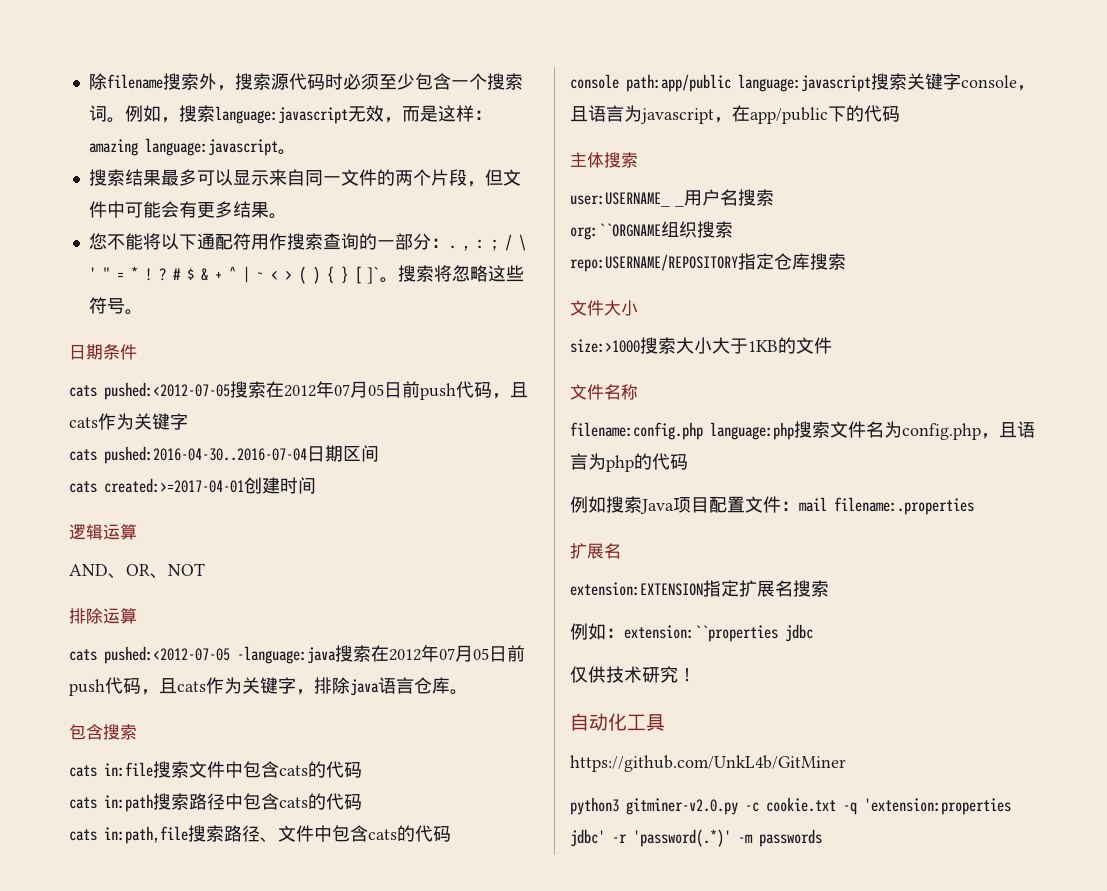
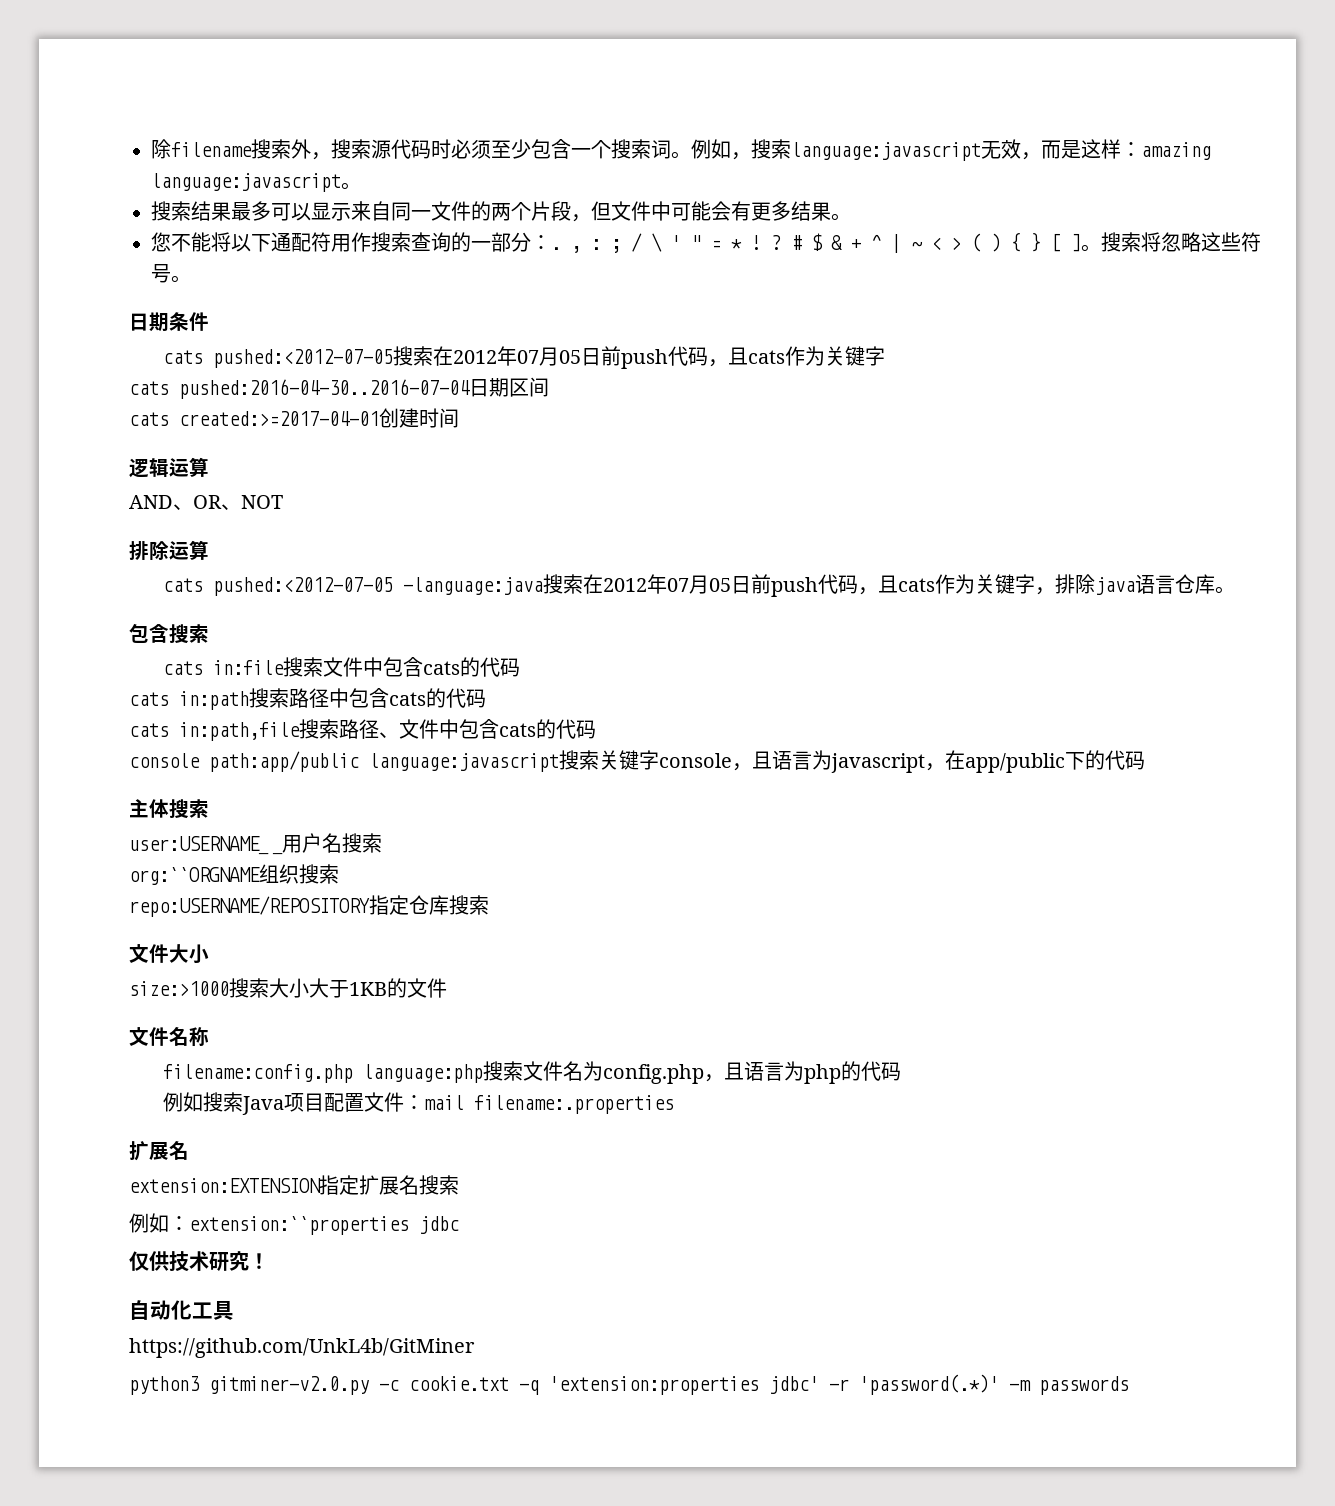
[366,266,380,284] ]` -> [1071,233,1081,252] ]

